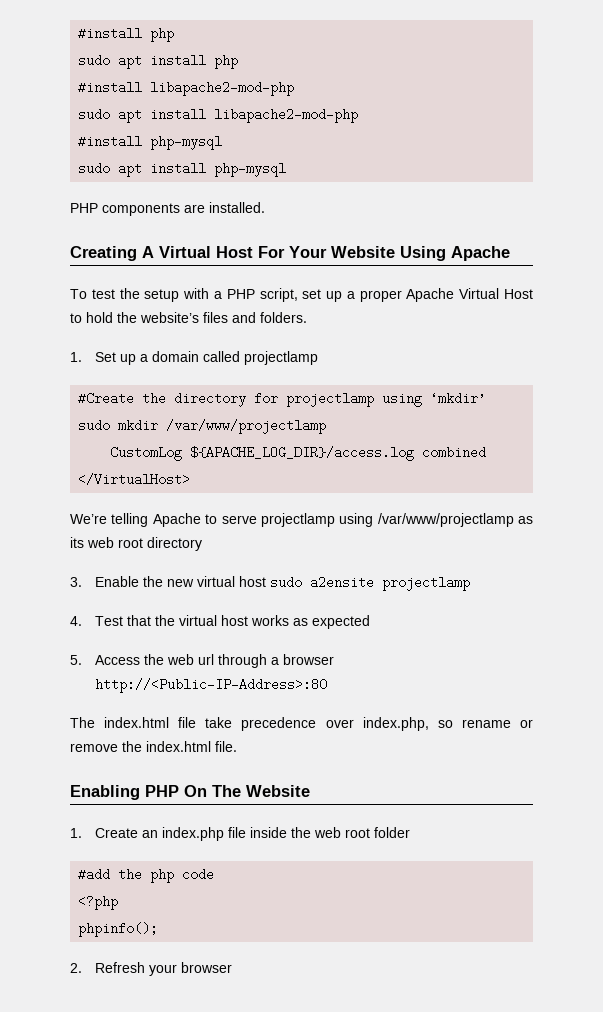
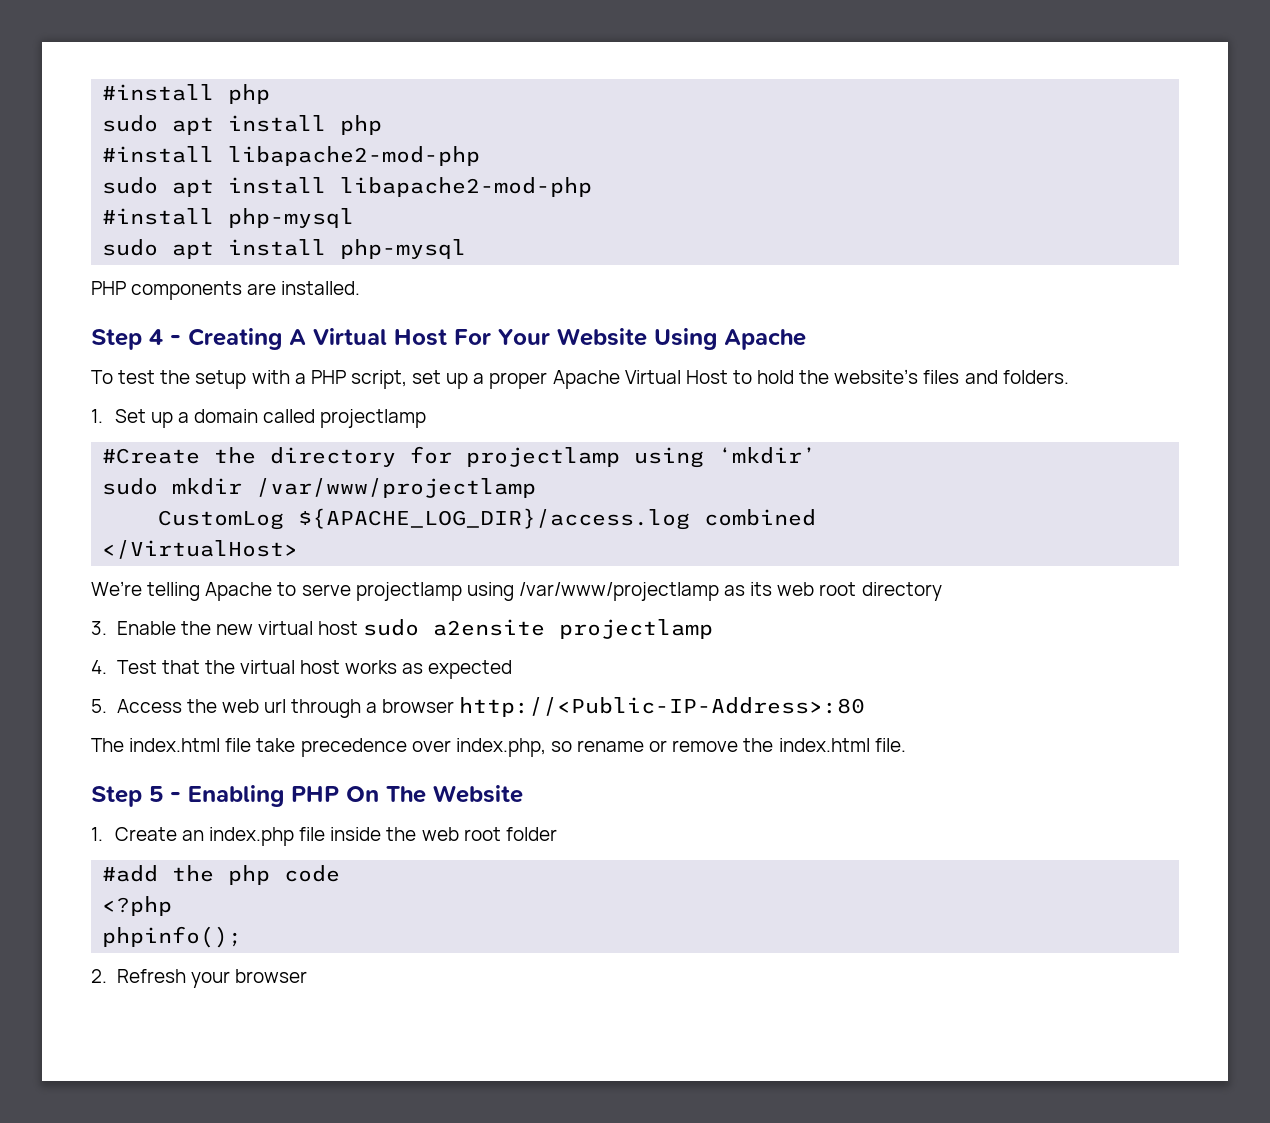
(265, 207) none -> [91,329,181,350] Step 4 -
(237, 746) none -> [91,786,181,807] Step 5 -

